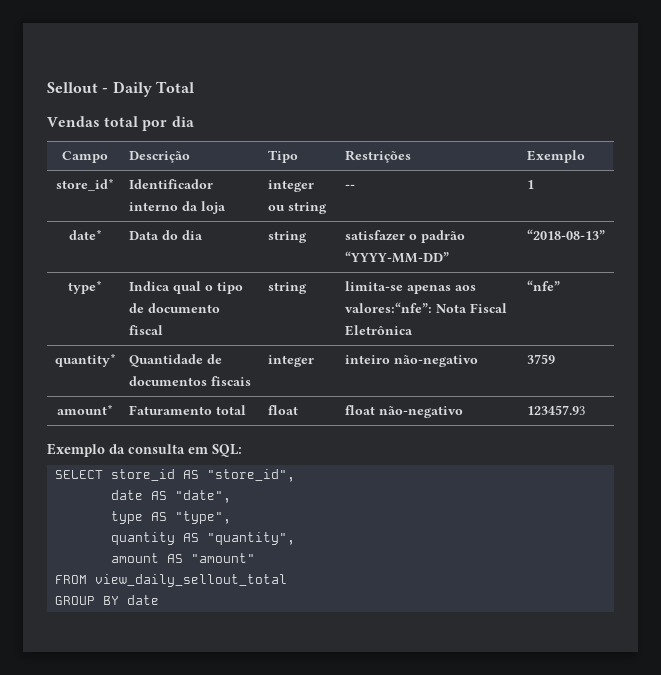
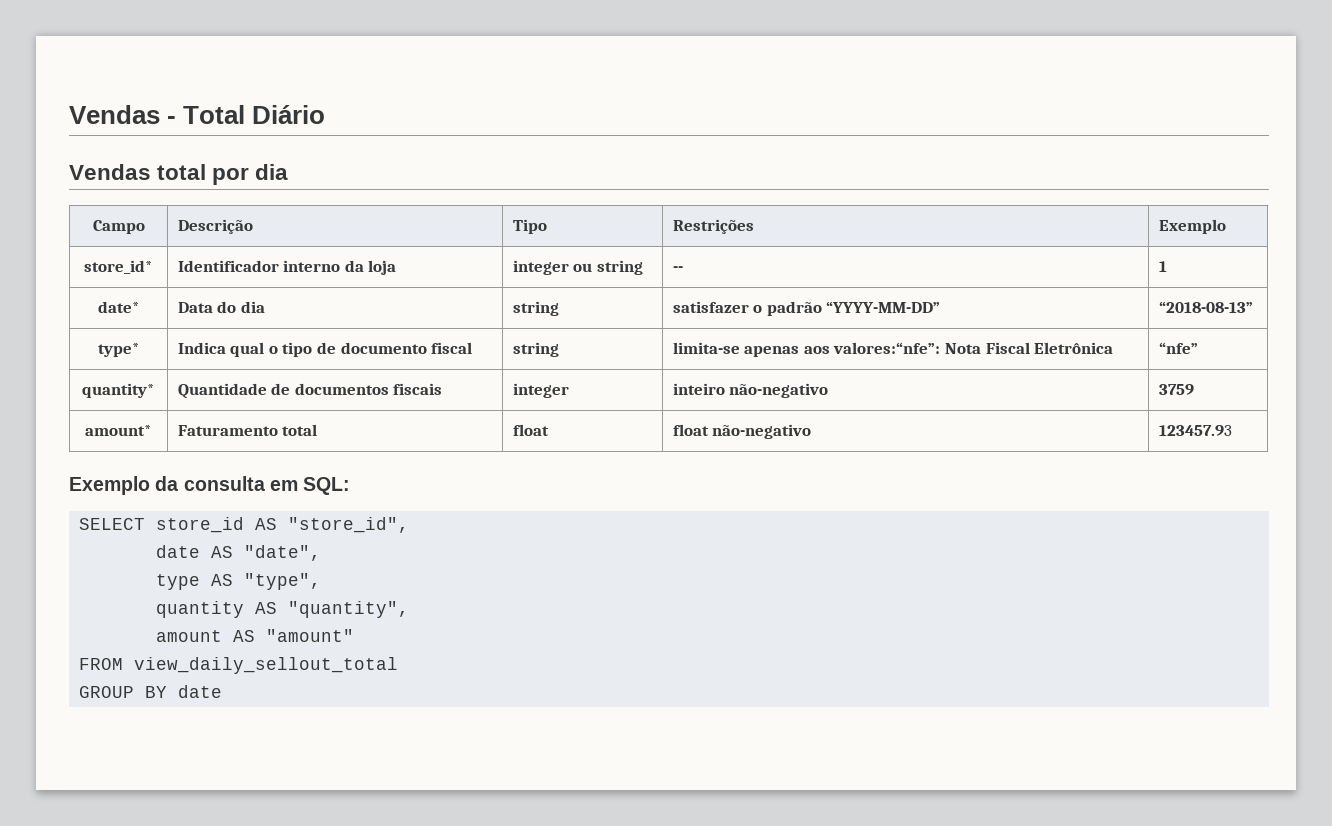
[47,81,152,97] Sellout - Daily -> [69,105,177,124] Vendas -
(194, 87) none -> [252,105,326,124] Diário

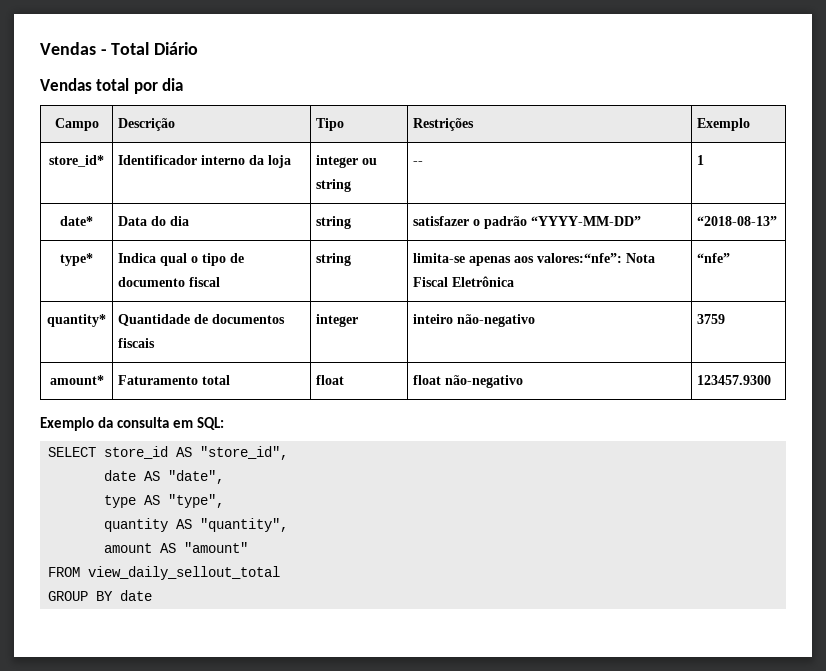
[1158,425,1232,436] 123457.93 -> [697,375,772,385] 123457.9300

